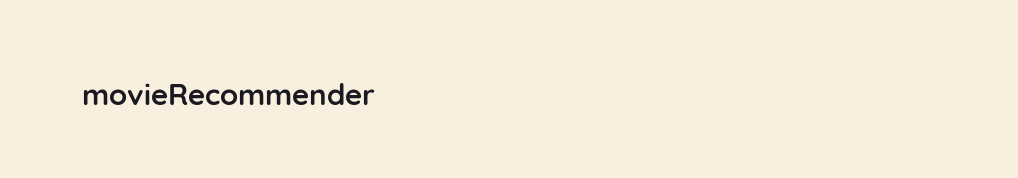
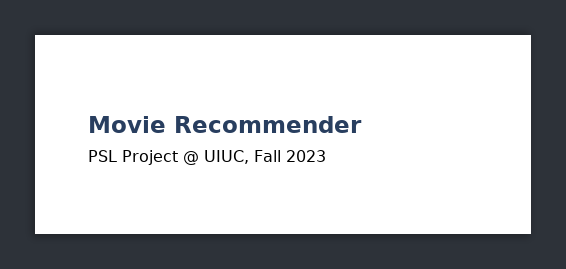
[82,83,375,105] movieRecommender -> [88,116,362,133] [88,150,326,165] Movie Recommender // PSL Project @ UIUC, Fall 2023

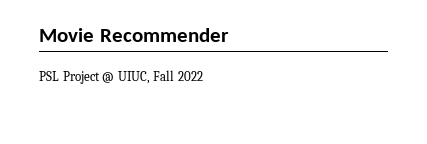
[285,150,326,162] 2023 -> [177,71,203,81] 2022

